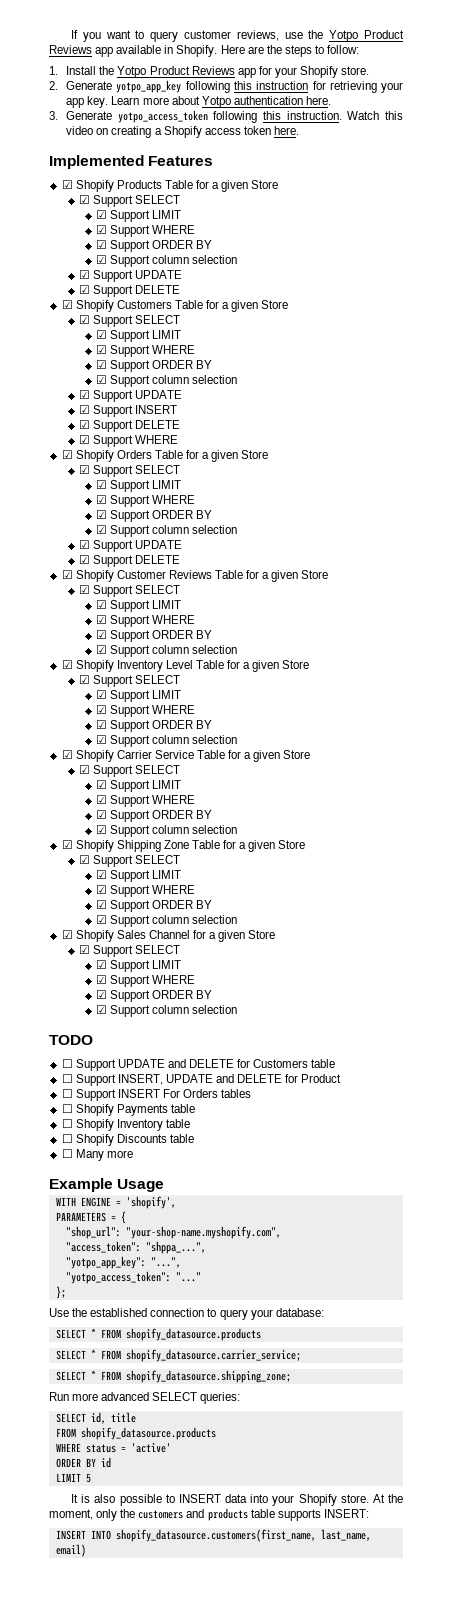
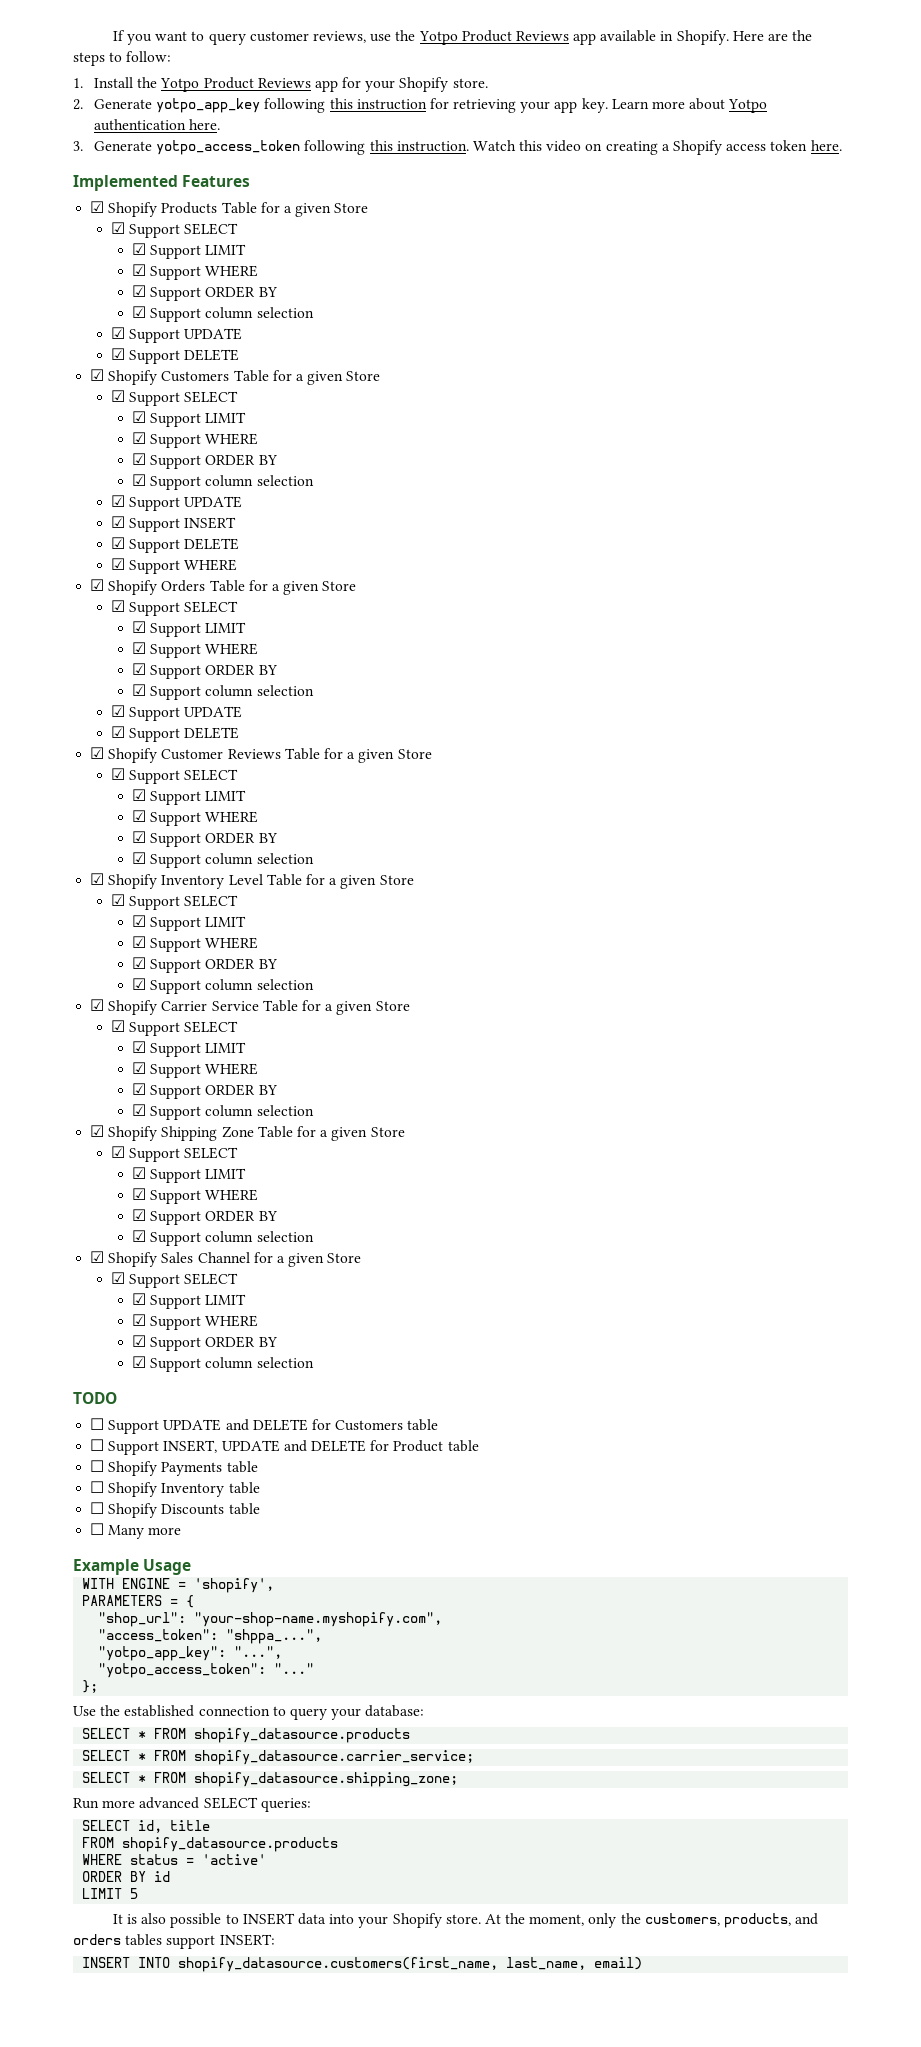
[61,1089,252,1101] // ☐ Support INSERT For Orders tables -> [447,1440,479,1452] table
[138,1508,321,1521] customers and products table supports -> [644,1913,819,1928] [73,1934,216,1949] customers, products, and orders tables support

